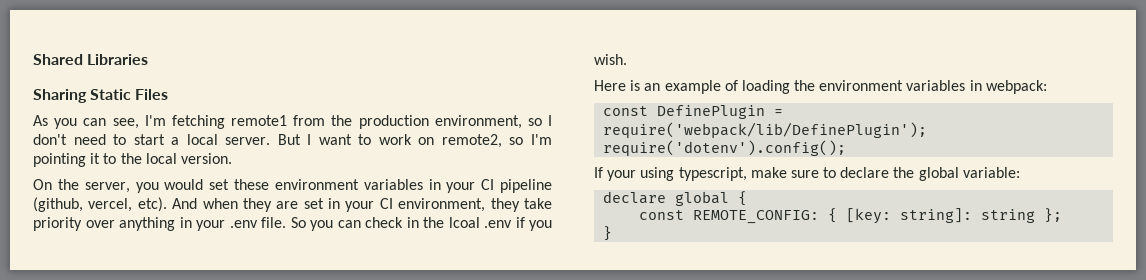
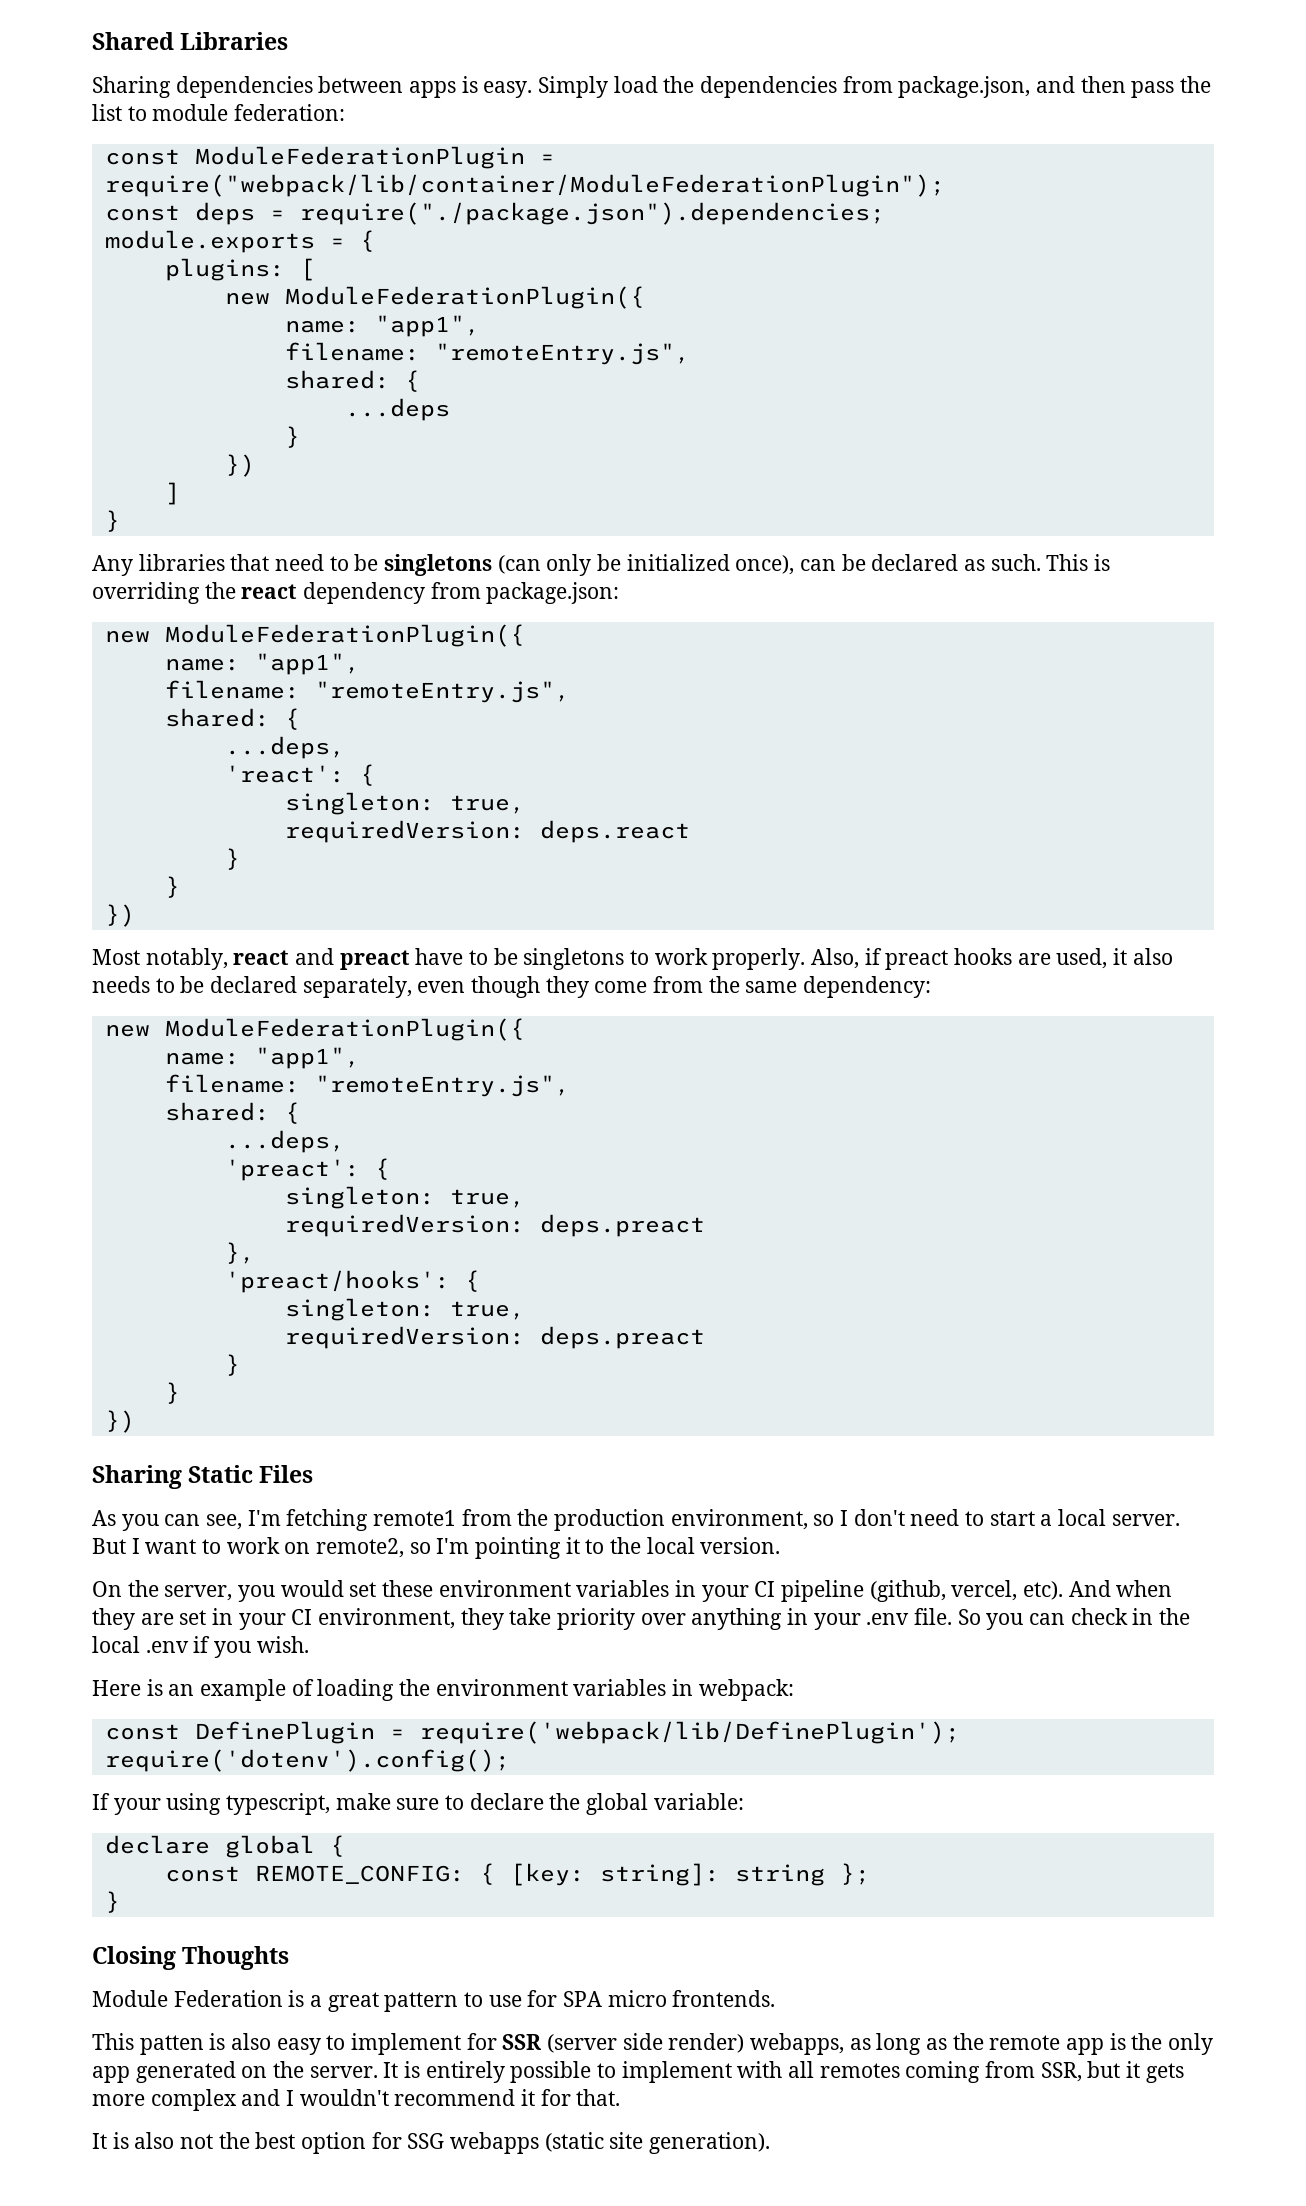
(149, 59) none -> [92,76,1212,98] [92,104,346,121] [104,146,555,169] [104,174,945,197] [104,202,885,225] [104,230,375,253] [164,258,315,281] [224,286,645,309] [284,315,480,337] [284,342,690,365] [284,370,420,392] [344,398,450,421] [284,426,300,448] [224,454,255,477] [164,482,180,505] [104,510,120,532] [92,554,1111,576] [92,582,620,604] [104,624,525,647] [164,653,360,675] [164,680,570,703] [164,708,300,730] [224,736,345,759] [224,764,375,786] [284,792,525,815] [284,820,690,843] [224,848,240,870] [164,876,180,898] [104,904,135,927] [92,948,1173,970] [92,976,932,998] [104,1018,525,1041] [164,1047,360,1069] [164,1074,570,1097] [164,1102,300,1124] [224,1130,345,1153] [224,1158,390,1181] [284,1186,525,1209] [284,1214,705,1237] [224,1242,255,1264] [224,1270,480,1293] [284,1298,525,1321] [284,1326,705,1349] [224,1354,240,1376] [164,1382,180,1404] [104,1410,135,1433] // Sharing dependencies between apps is easy. Simply load the dependencies from package.json, and then pass the list to module federation: // const ModuleFederationPlugin = require("webpack/lib/container/ModuleFederationPlugin"); // const deps = require("./package.json").dependencies; // module.exports = { // plugins: [ // new ModuleFederationPlugin({ // name: "app1", // filename: "remoteEntry.js", // shared: { // ...deps // } // }) // ] // } // Any libraries that need to be singletons (can only be initialized once), can be declared as such. This is overriding the react dependency from package.json: // new ModuleFederationPlugin({ // name: "app1", // filename: "remoteEntry.js", // shared: { // ...deps, // 'react': { // singleton: true, // requiredVersion: deps.react // } // } // }) // Most notably, react and preact have to be singletons to work properly. Also, if preact hooks are used, it also needs to be declared separately, even though they come from the same dependency: // new ModuleFederationPlugin({ // name: "app1", // filename: "remoteEntry.js", // shared: { // ...deps, // 'preact': { // singleton: true, // requiredVersion: deps.preact // }, // 'preact/hooks': { // singleton: true, // requiredVersion: deps.preact // } // } // })
[448,217,480,228] lcoal -> [92,1636,140,1653] local
(613, 233) none -> [92,1946,290,1970] [92,1990,776,2012] [92,2033,1214,2055] [92,2061,1184,2083] [92,2089,621,2111] [92,2132,771,2154] // Closing Thoughts // Module Federation is a great pattern to use for SPA micro frontends. // This patten is also easy to implement for SSR (server side render) webapps, as long as the remote app is the only app generated on the server. It is entirely possible to implement with all remotes coming from SSR, but it gets more complex and I wouldn't recommend it for that. // It is also not the best option for SSG webapps (static site generation).

